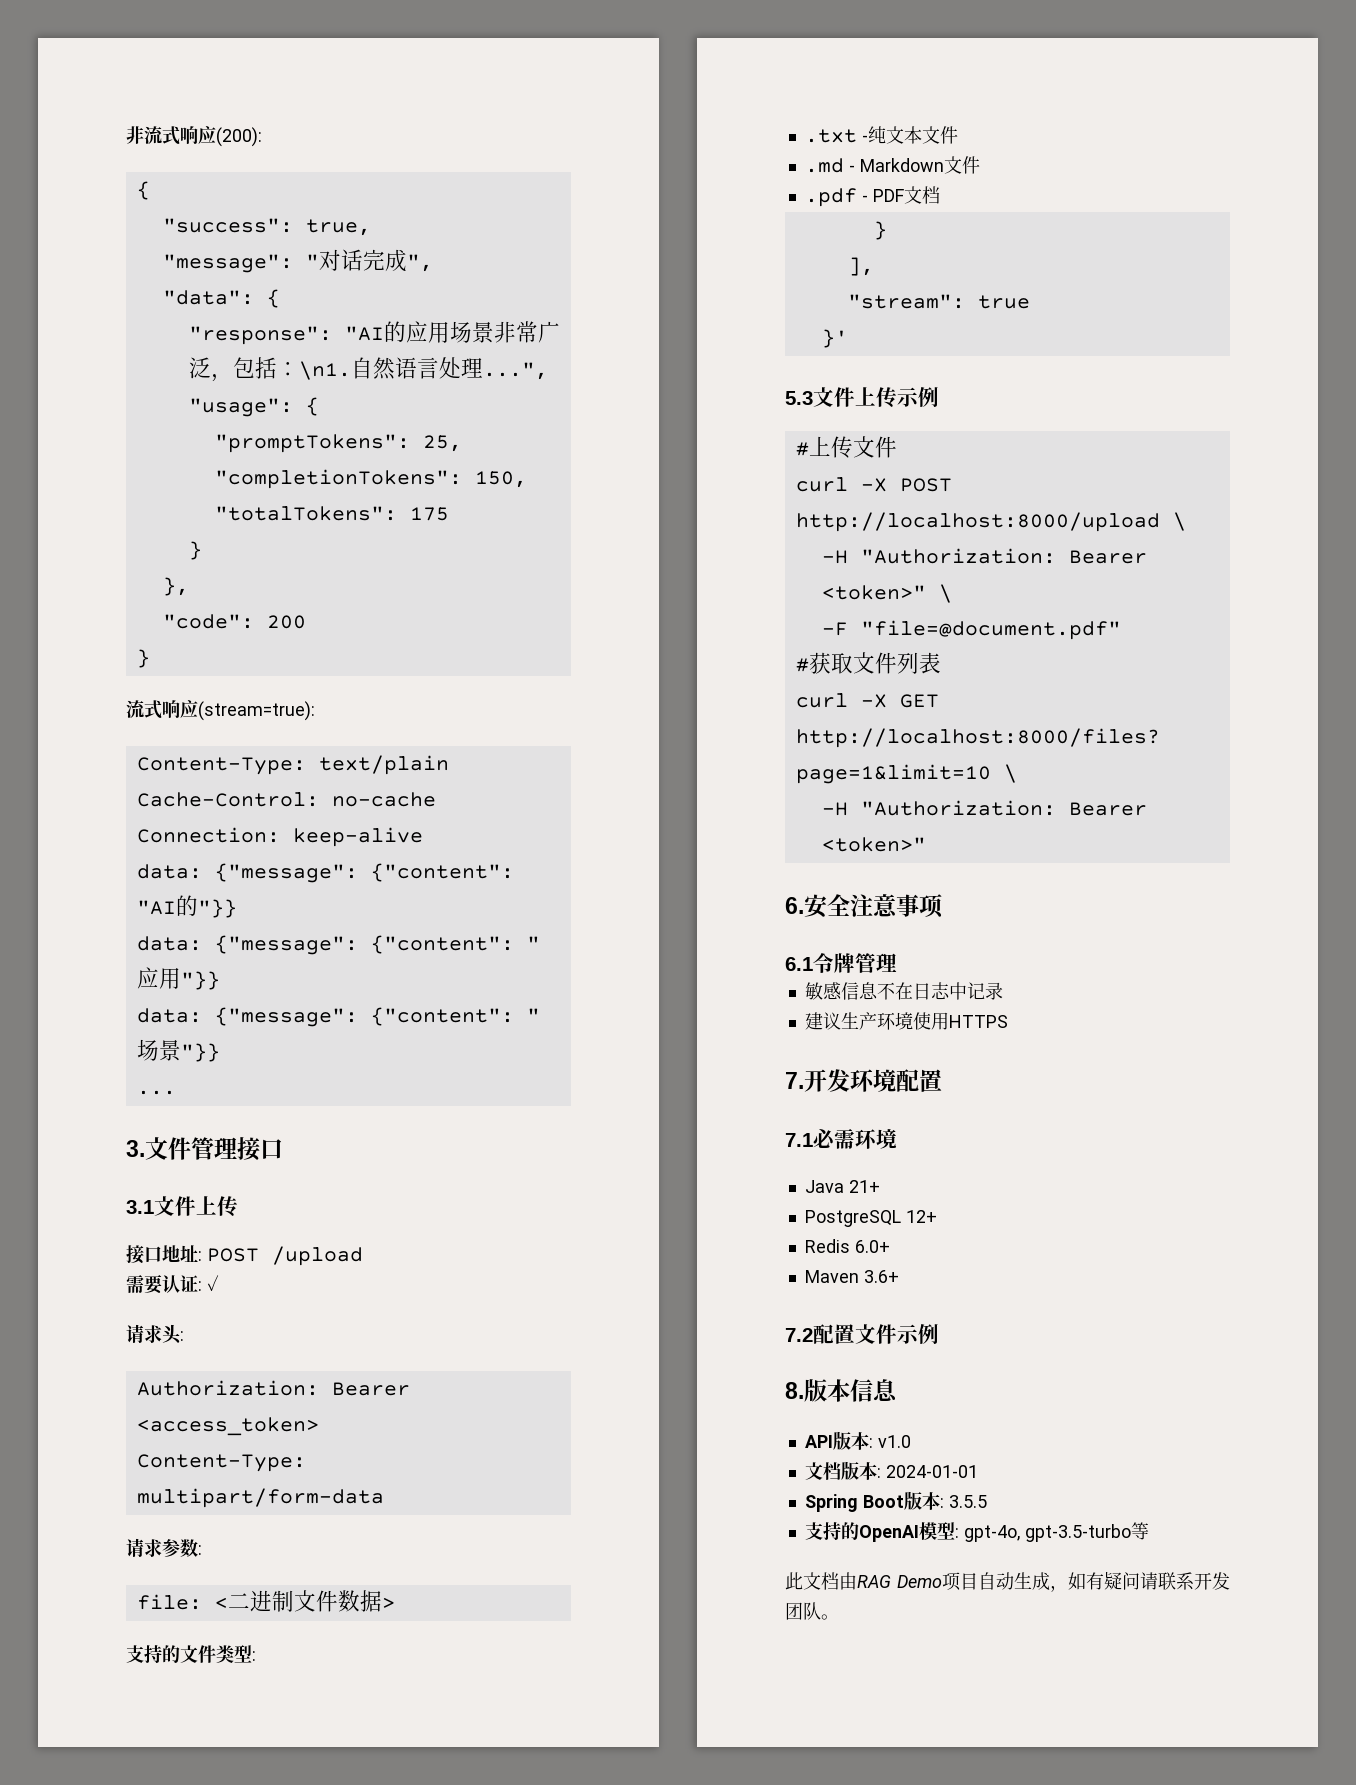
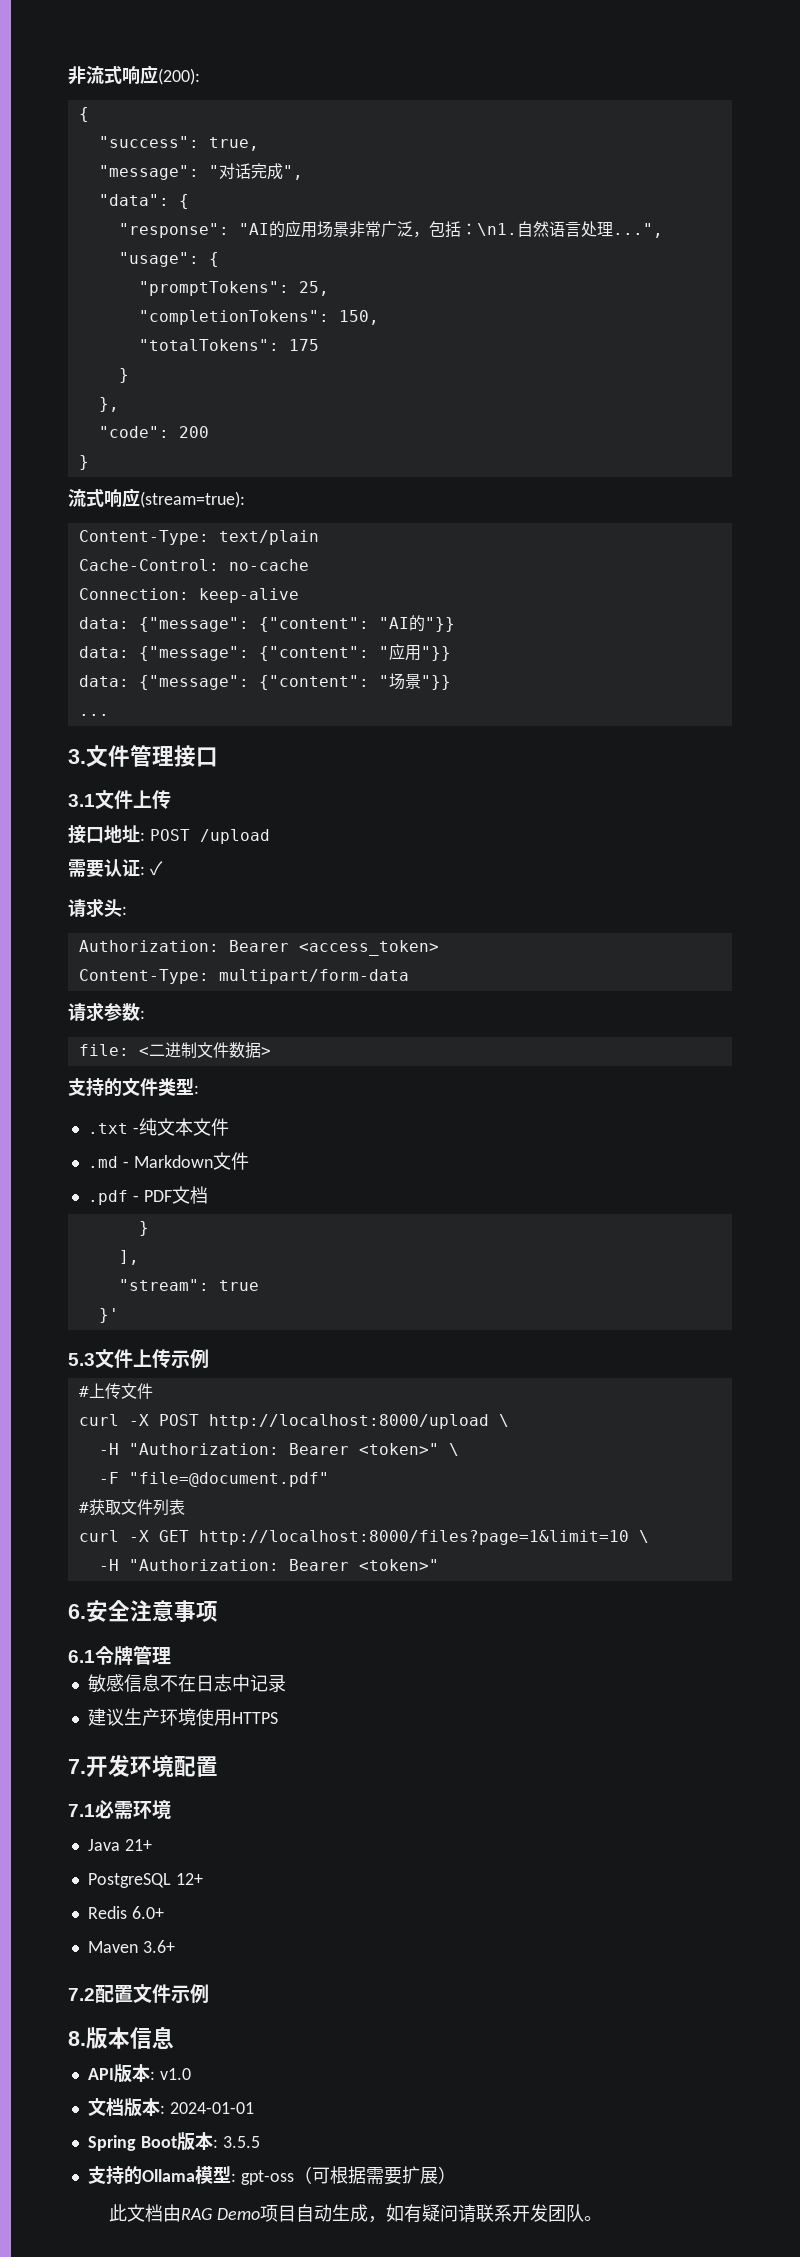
[858,1525,919,1542] OpenAI -> [141,2169,195,2182] Ollama
[963,1522,1149,1542] gpt-4o, gpt-3.5-turbo等 -> [240,2166,456,2185] gpt-oss（可根据需要扩展）

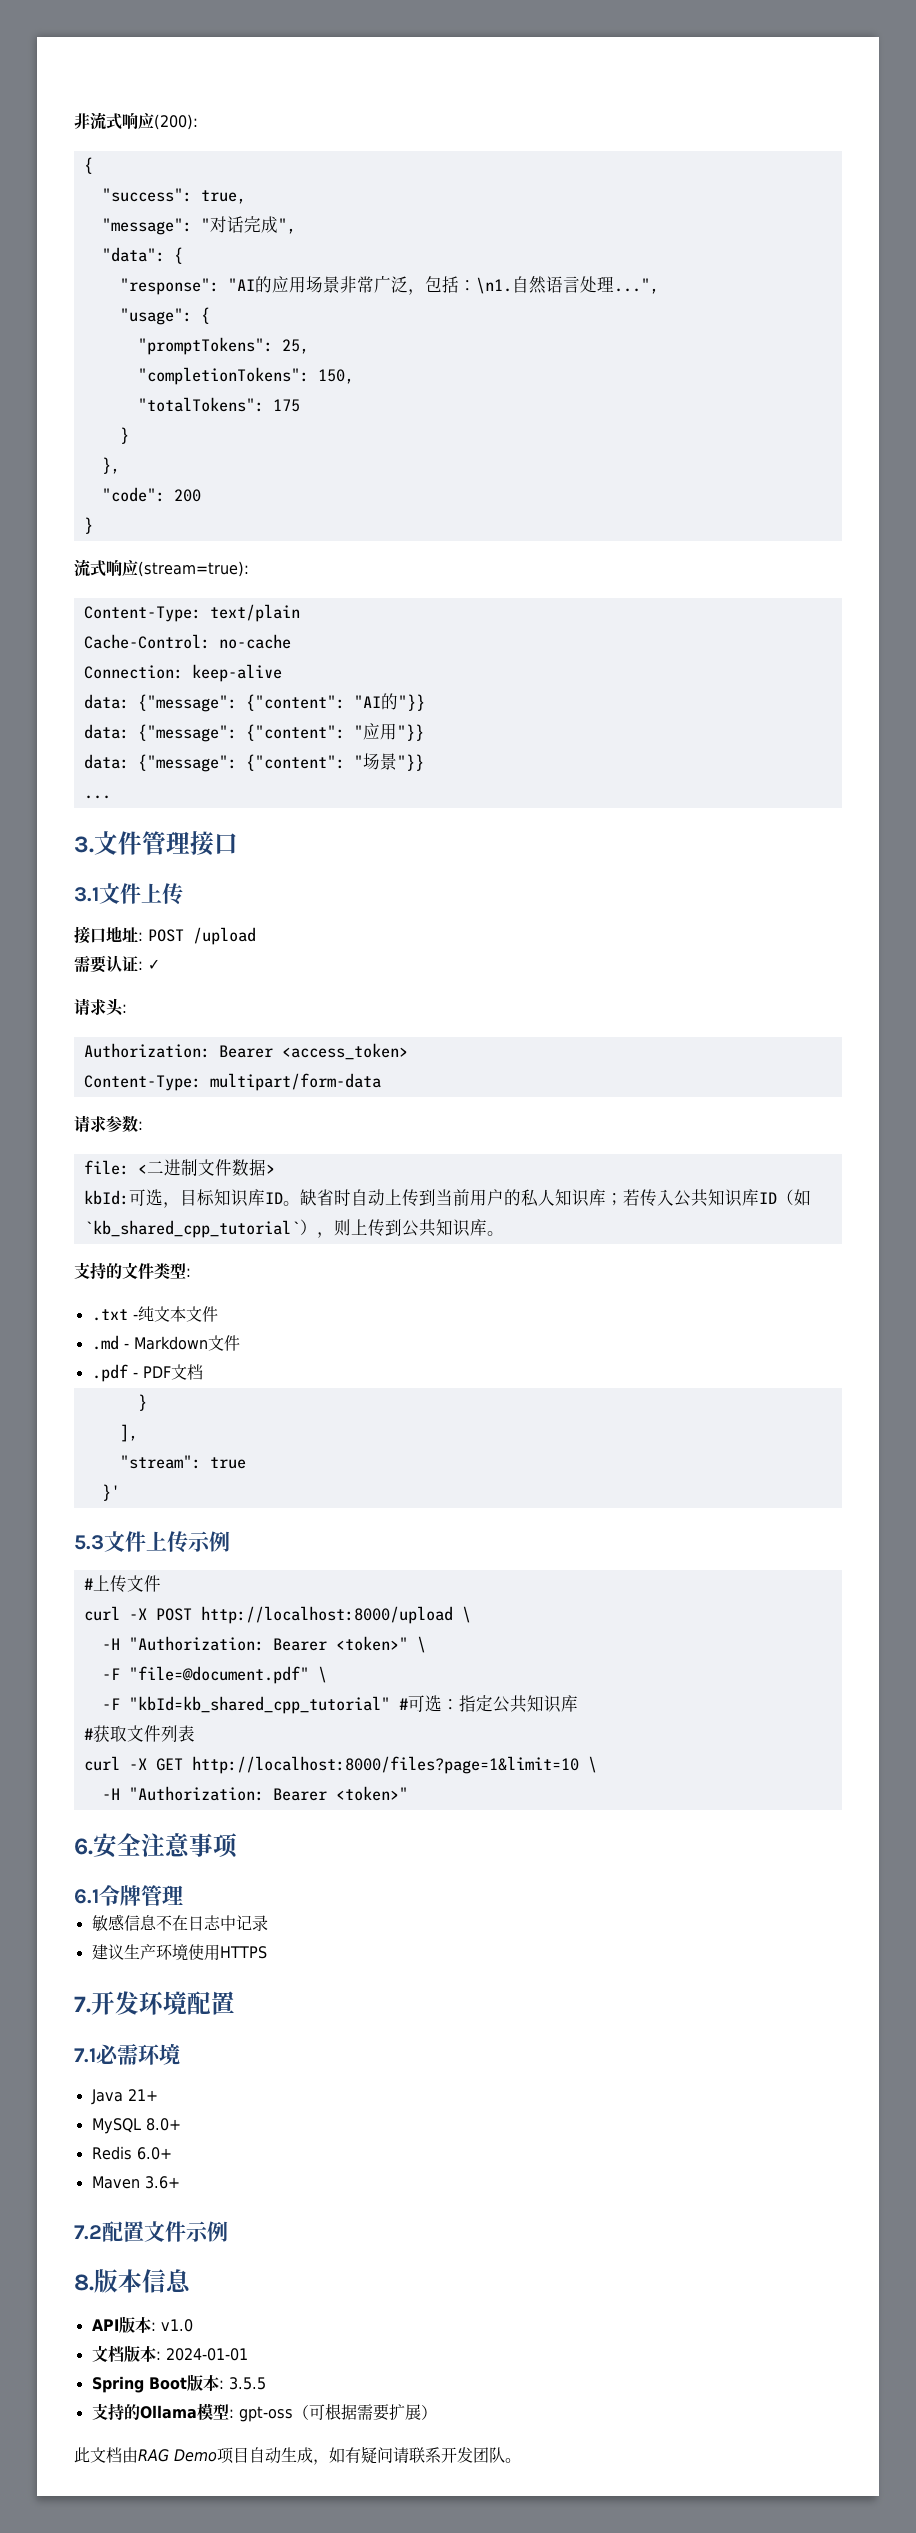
(271, 1051) none -> [83,1189,811,1208] [83,1219,504,1238] // kbId:可选，目标知识库ID。缺省时自动上传到当前用户的私人知识库；若传入公共知识库ID（如`kb_shared_cpp_tutorial`），则上传到公共知识库。
(329, 1479) none -> [317,1666,327,1683] [101,1695,578,1714] \ // -F "kbId=kb_shared_cpp_tutorial" #可选：指定公共知识库
[87,1873,203,1888] PostgreSQL 12+ -> [91,2118,181,2134] MySQL 8.0+

